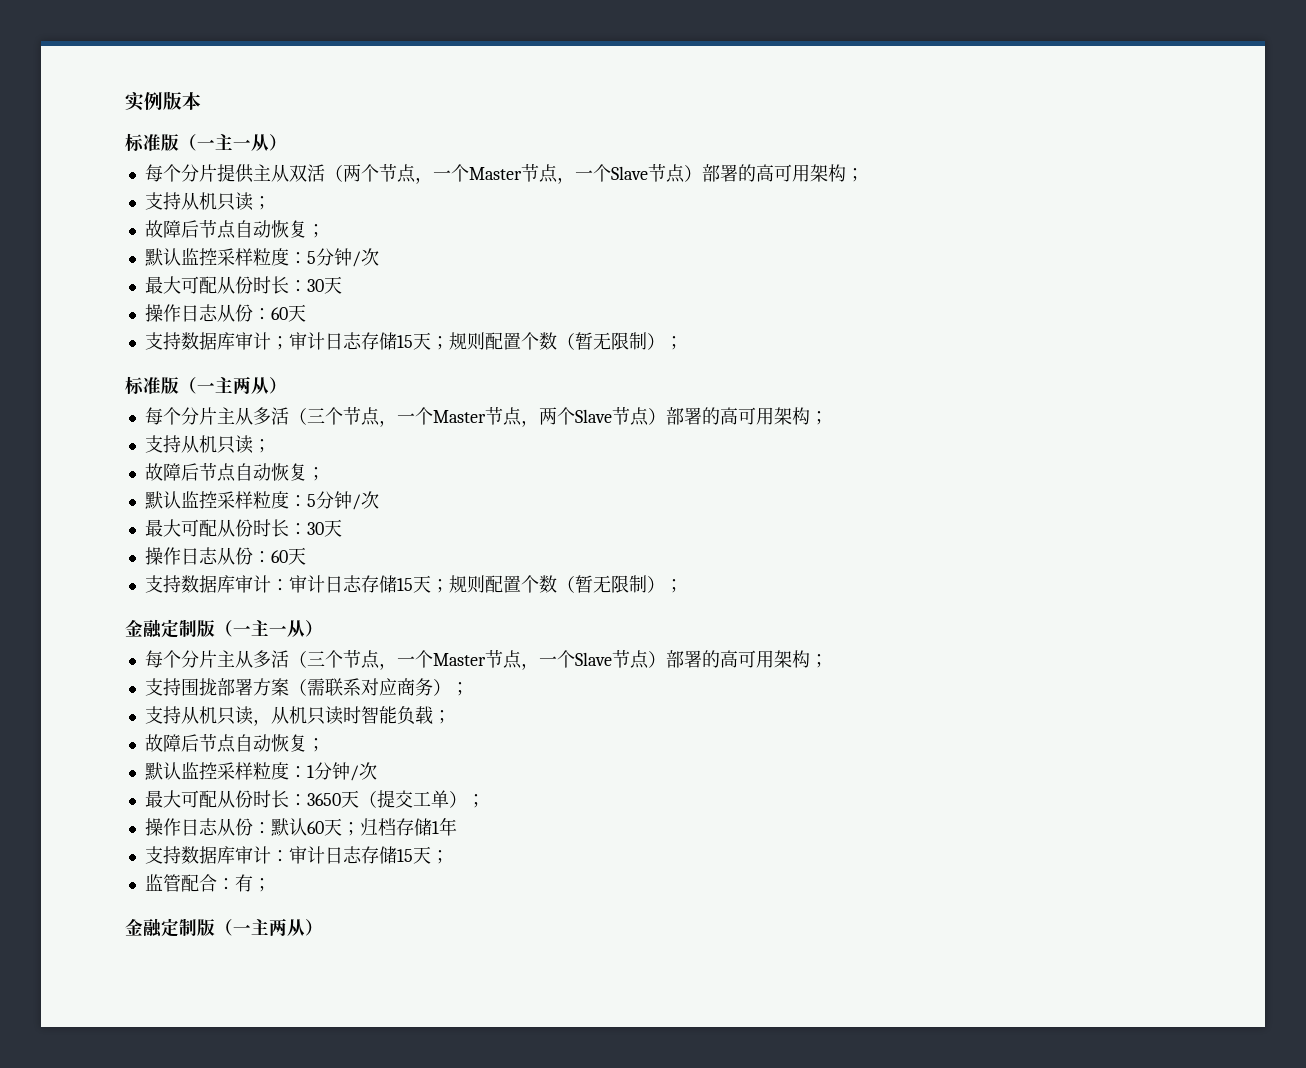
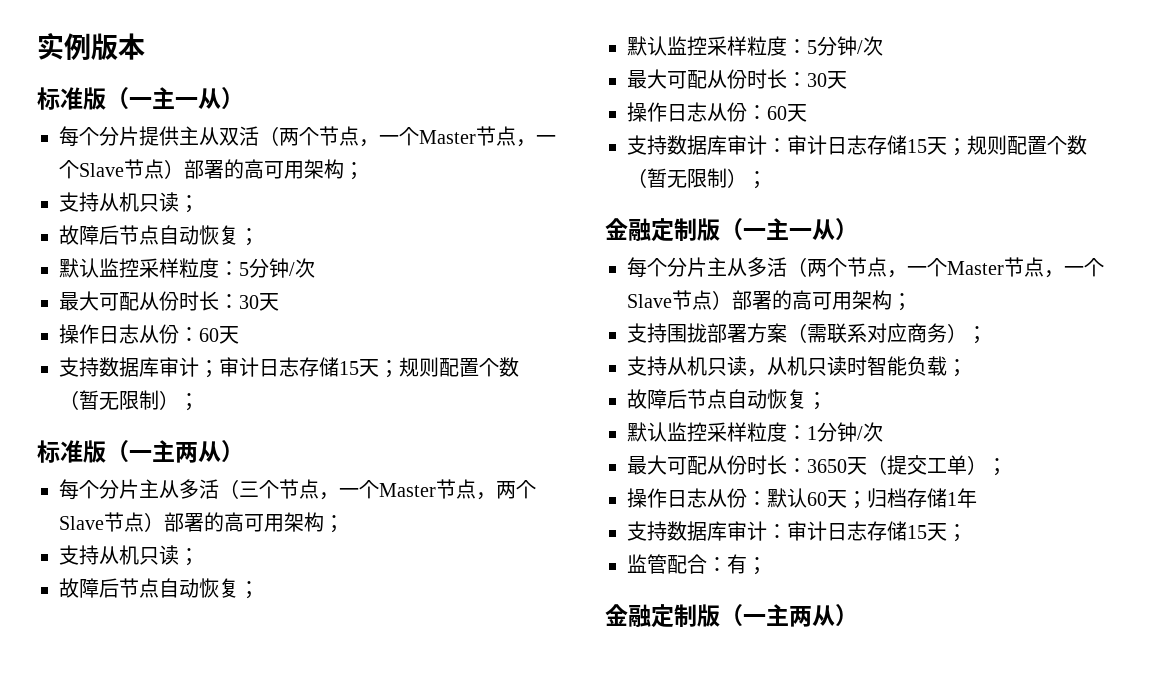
[306,651,325,666] 三 -> [807,259,827,277] 两

